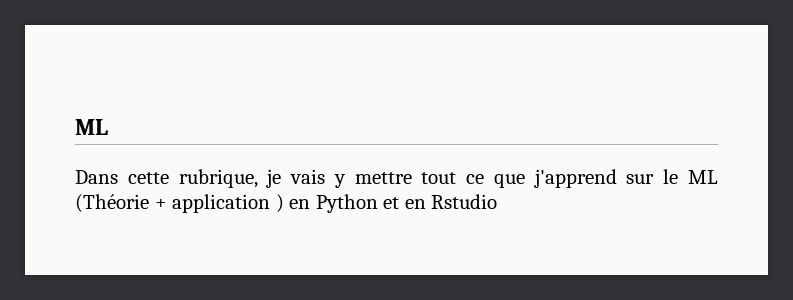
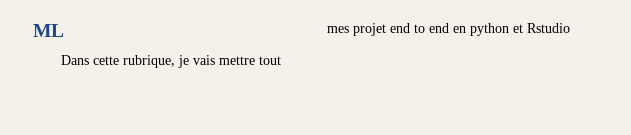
[333,174,346,188] y -> (216, 60) none
[466,169,719,188] [75,194,426,213] ce que j'apprend sur le ML (Théorie + application ) en Python et en -> [327,23,523,36] mes projet end to end en python et

